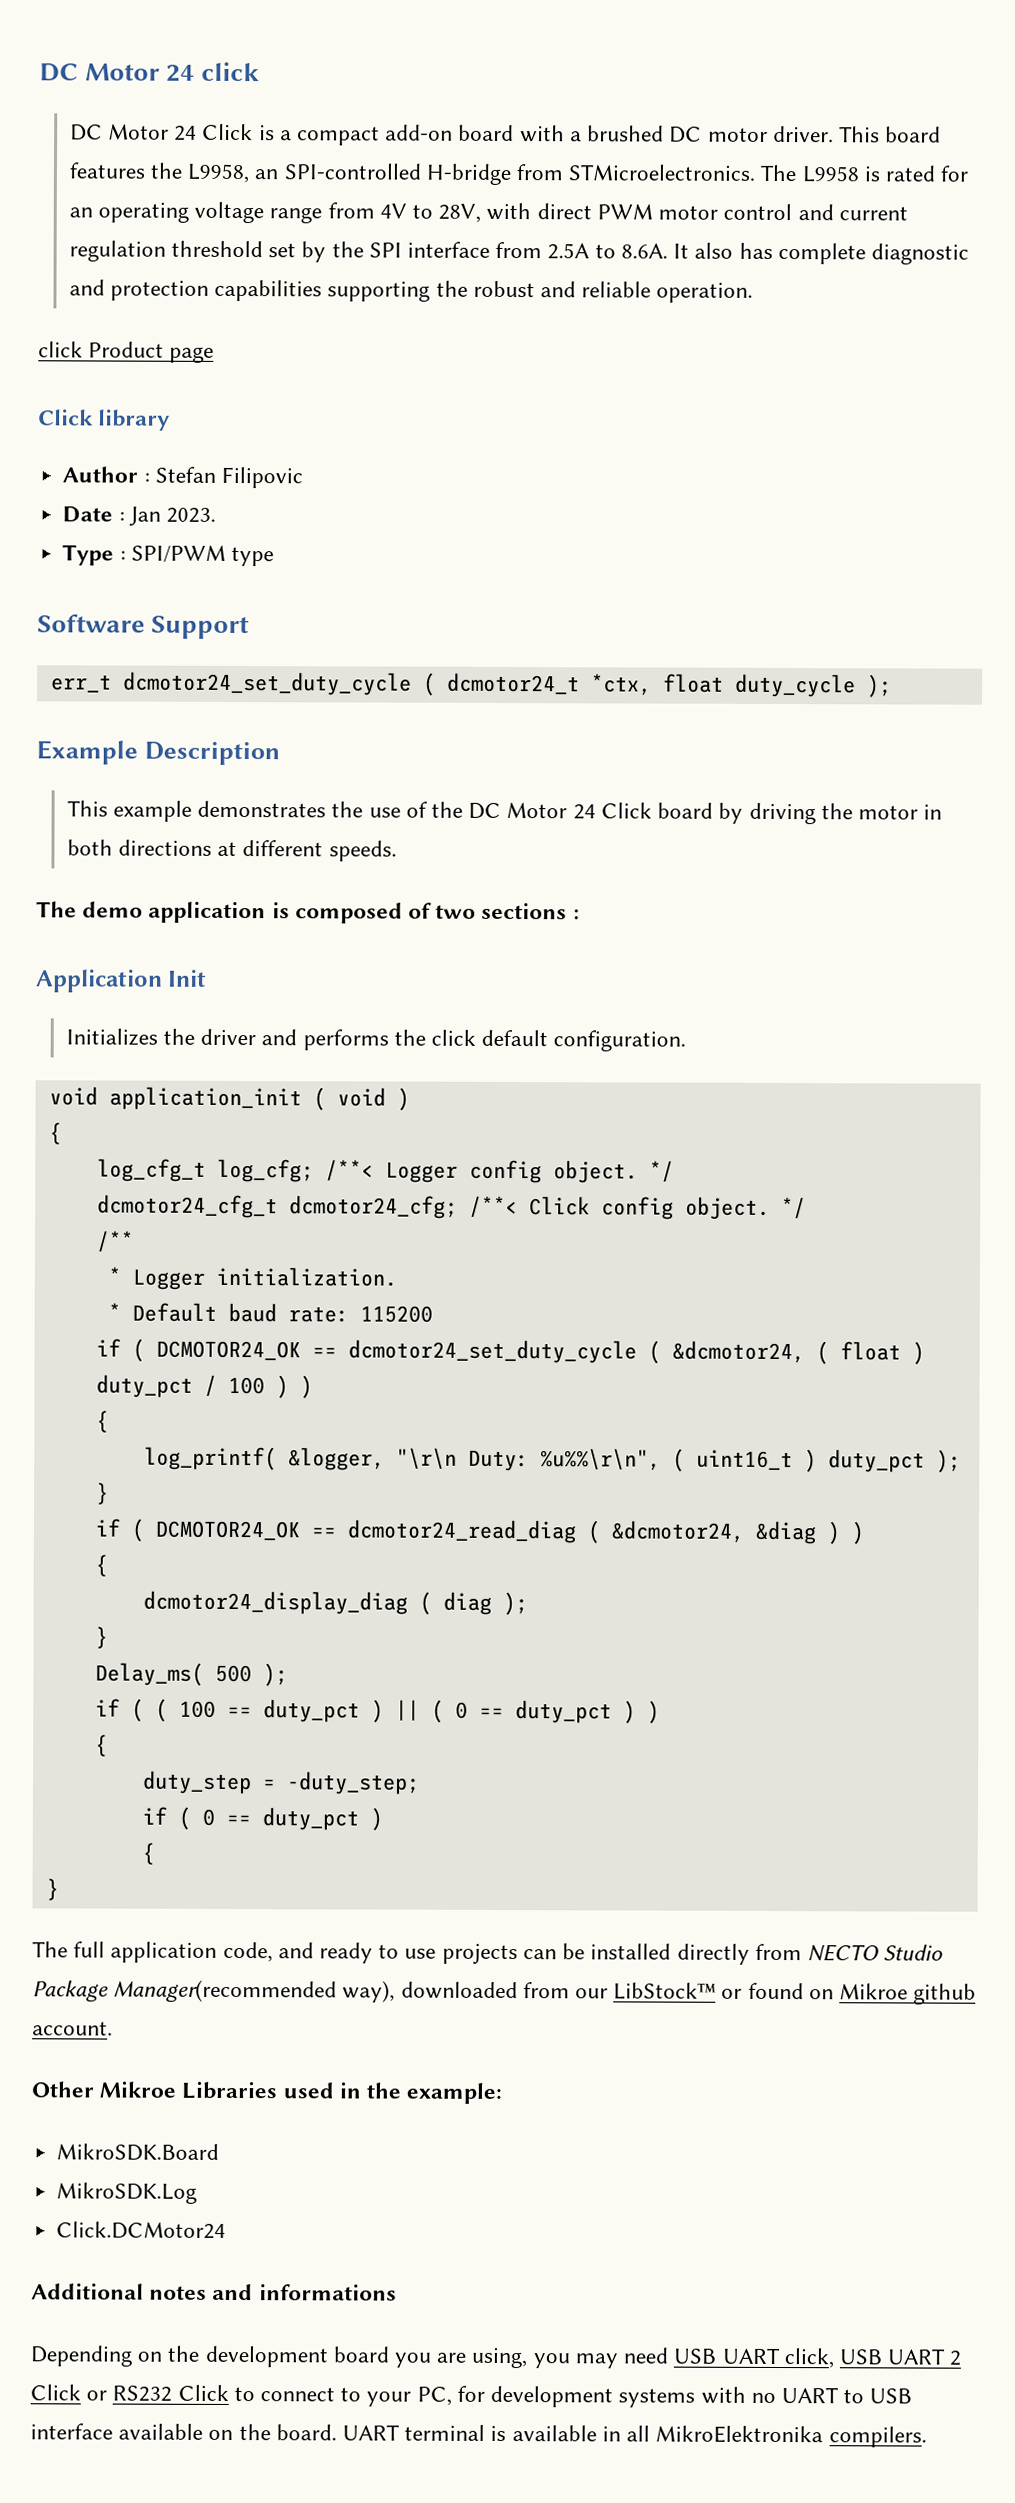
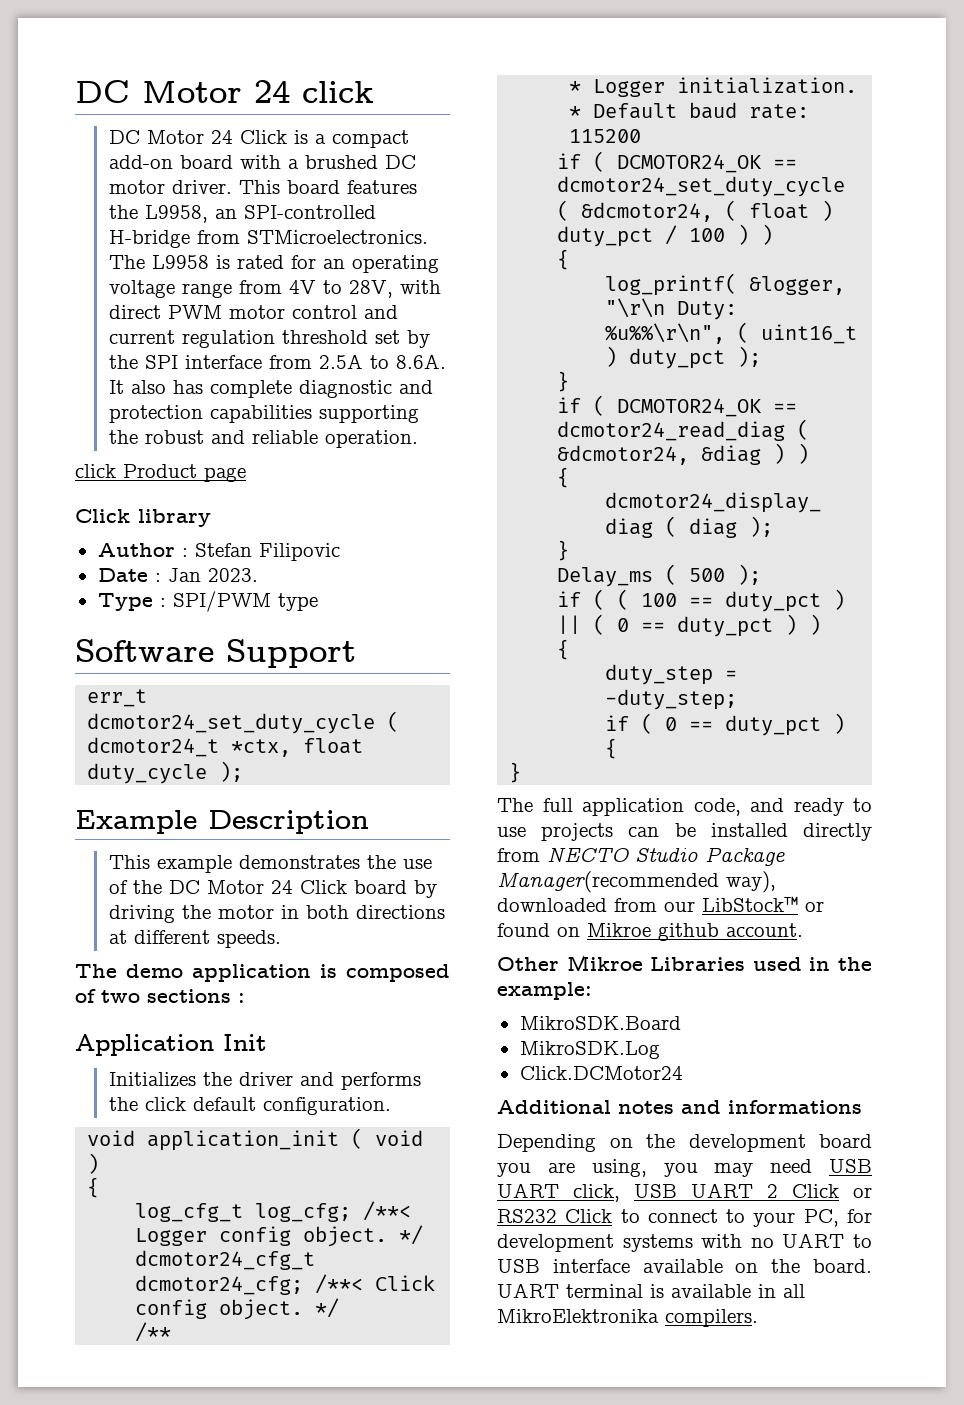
[94,1662,204,1686] Delay_ms( -> [557,564,678,587] Delay_ms (

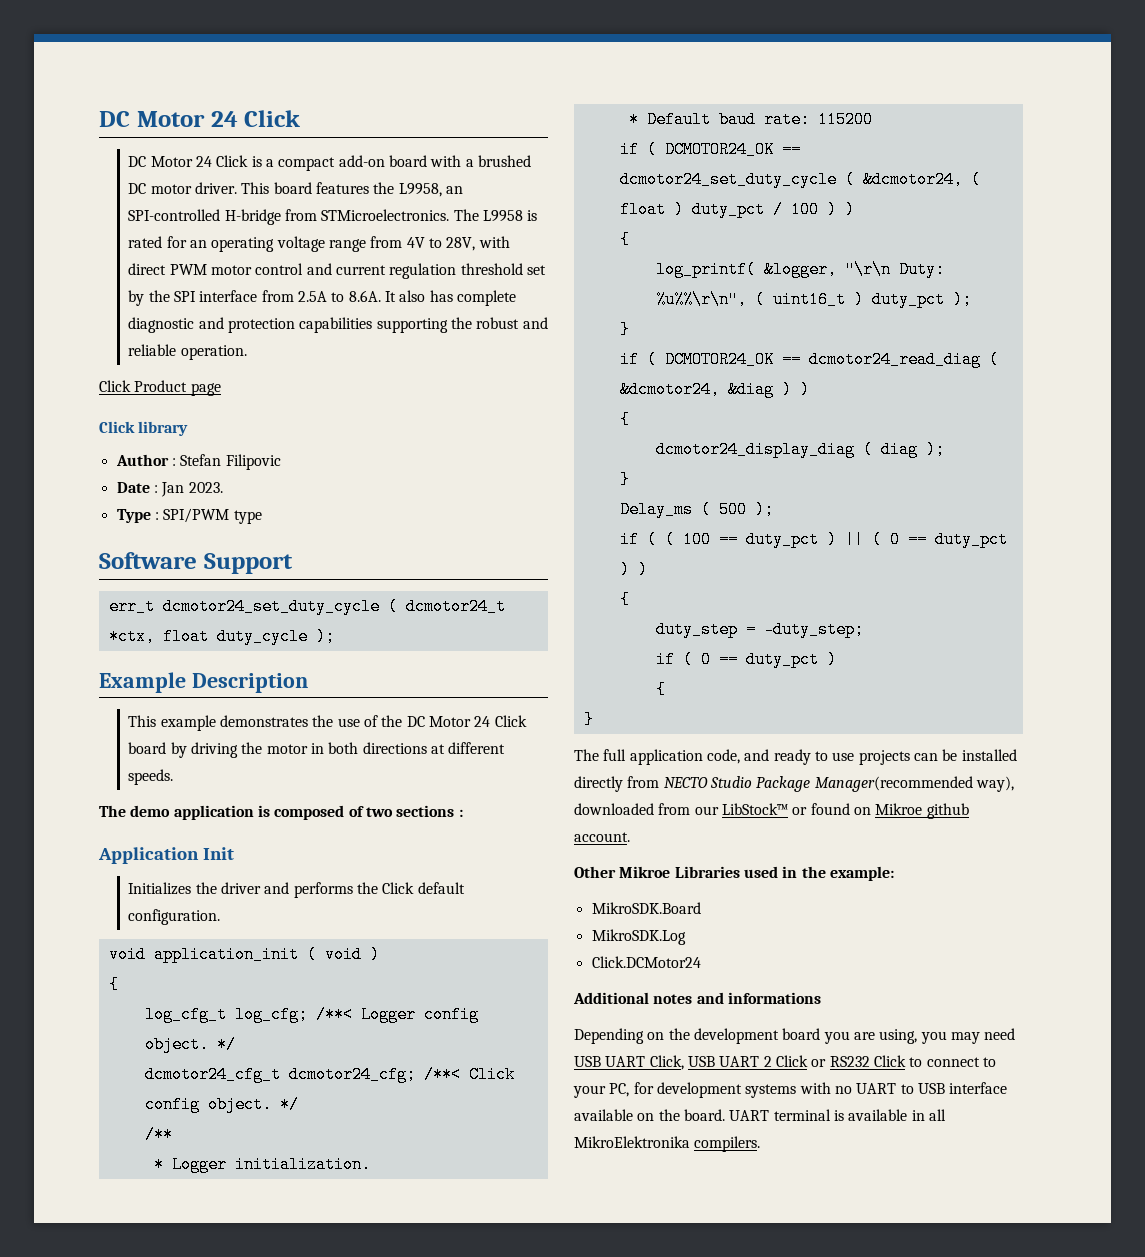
[75,80,374,103] DC Motor 24 click -> [99,110,301,127] DC Motor 24 Click
[75,464,116,478] click -> [99,380,131,392] Click
[144,1097,186,1111] click -> [382,882,415,894] Click
[573,1184,620,1202] click, -> [649,1055,684,1070] Click,

